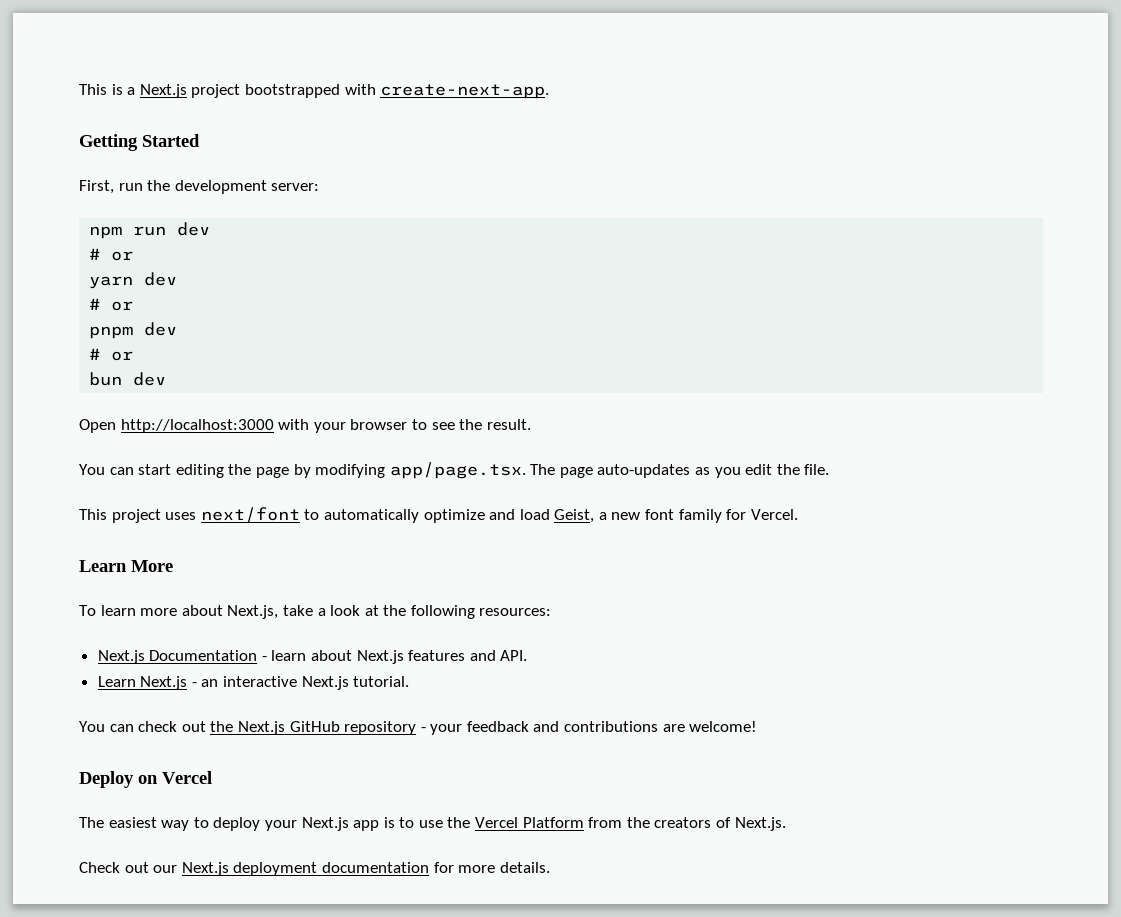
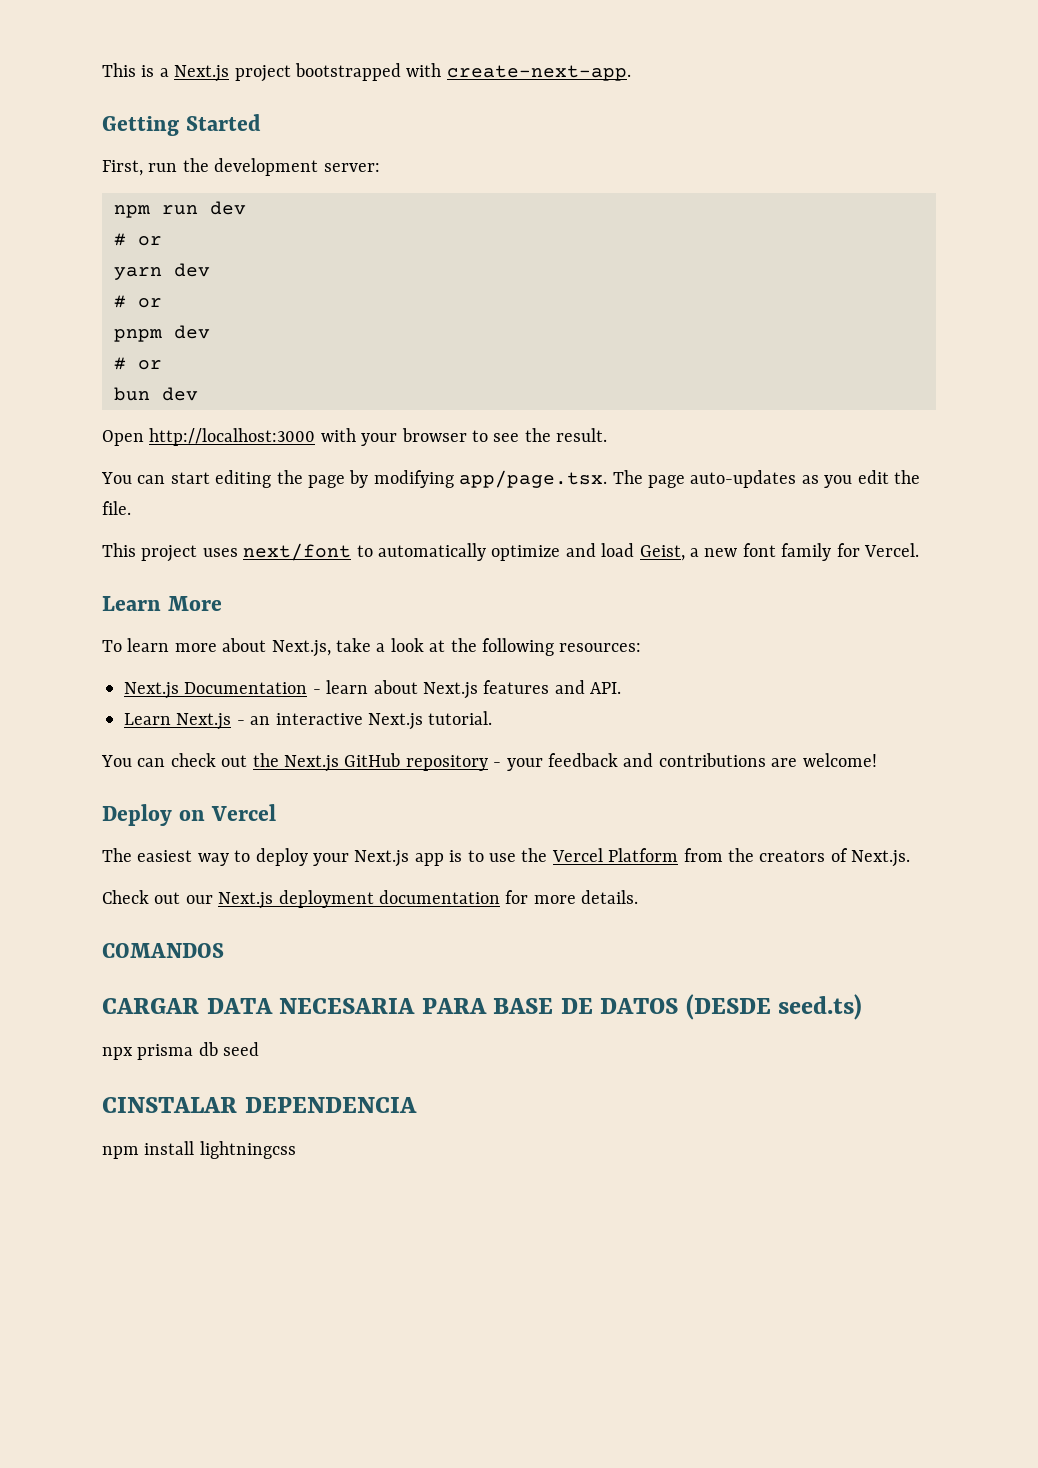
(550, 867) none -> [102,943,224,958] [102,994,863,1020] [102,1042,260,1060] [102,1097,417,1113] [102,1141,296,1159] // COMANDOS // CARGAR DATA NECESARIA PARA BASE DE DATOS (DESDE seed.ts) // npx prisma db seed // CINSTALAR DEPENDENCIA // npm install lightningcss

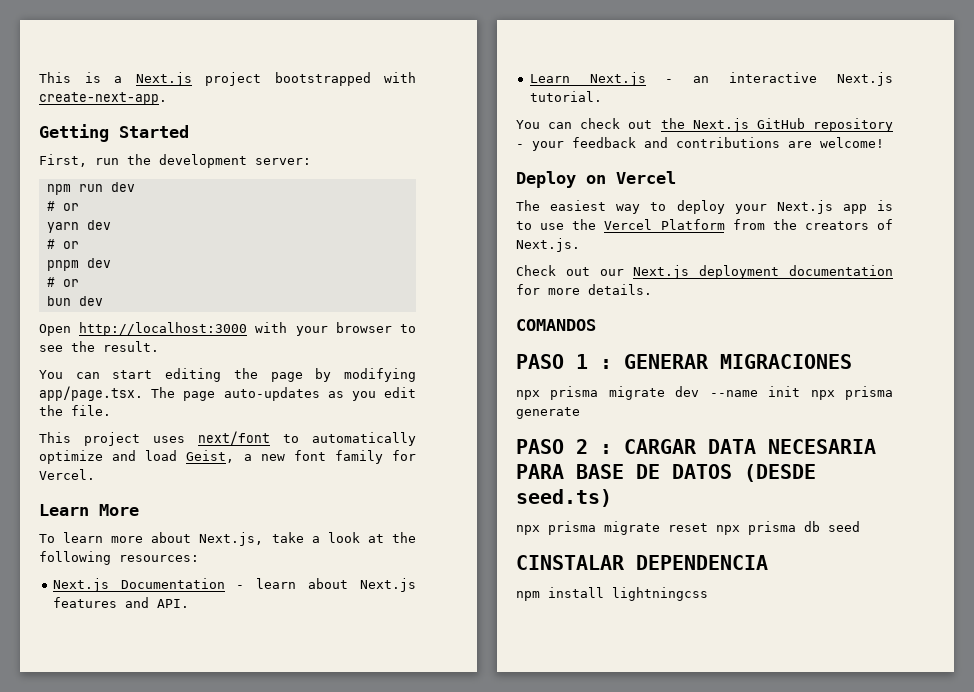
(224, 950) none -> [516,354,852,369] [516,386,893,400] [516,407,580,419] [516,439,612,454] PASO 1 : GENERAR MIGRACIONES // npx prisma migrate dev --name init npx prisma generate // PASO 2 :
(194, 1052) none -> [604,521,796,535] migrate reset npx prisma

